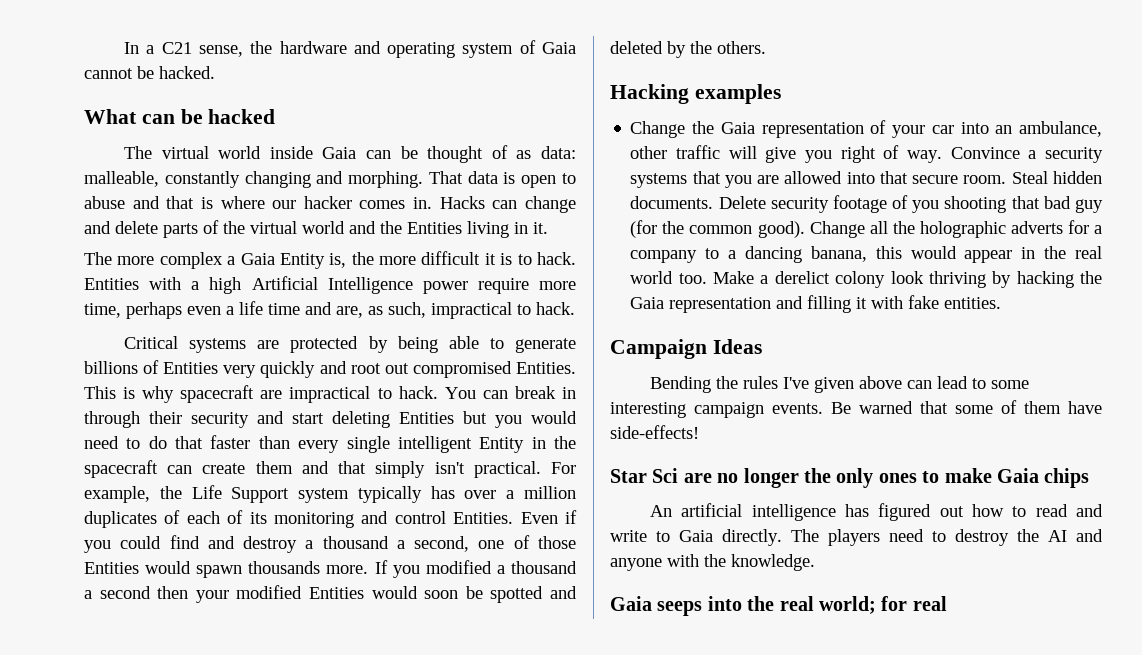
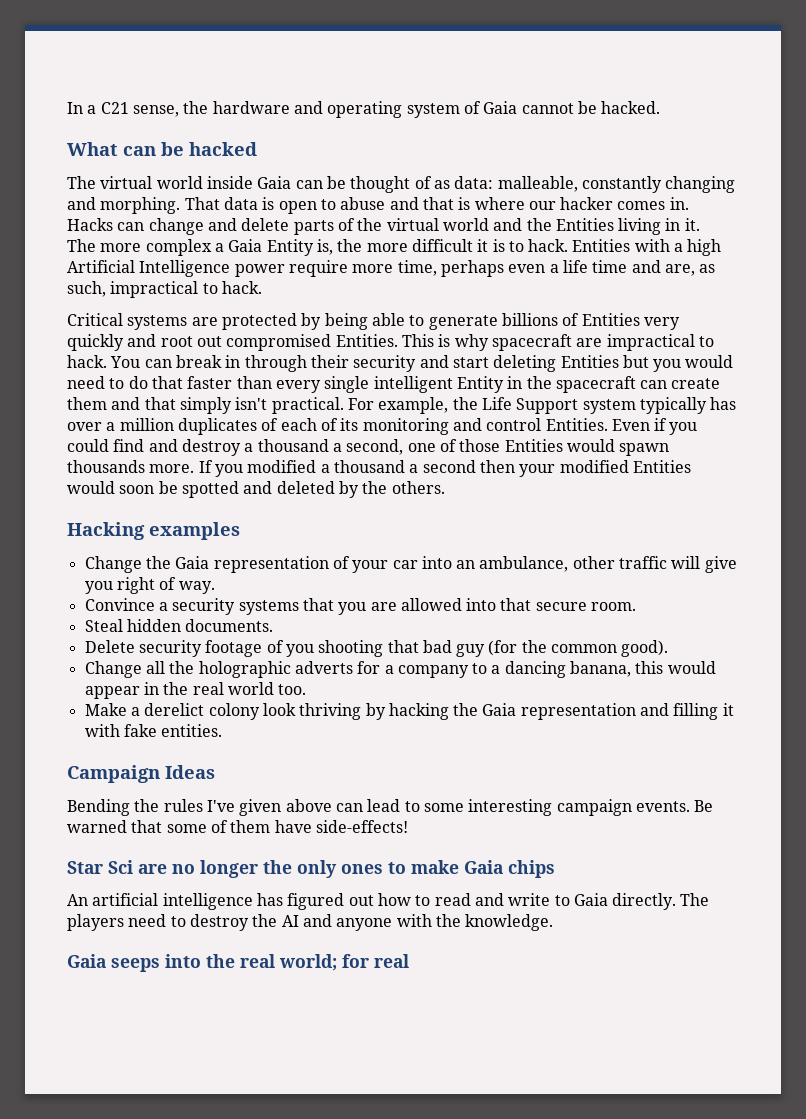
(943, 156) none -> (215, 587) //
(1007, 179) none -> (637, 606) //
(714, 202) none -> (274, 625) //
(805, 229) none -> (669, 648) //
(707, 278) none -> (307, 689) //

